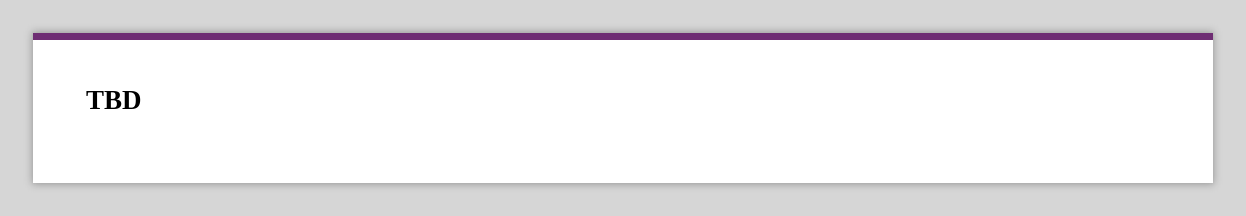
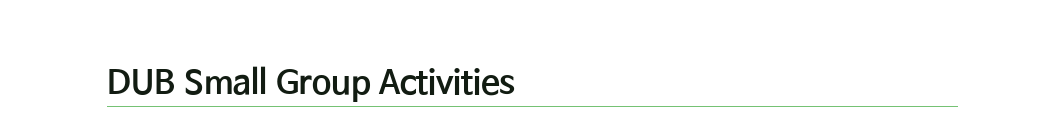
[86,91,142,109] TBD -> [107,66,515,102] DUB Small Group Activities

